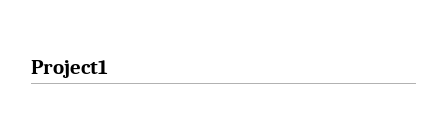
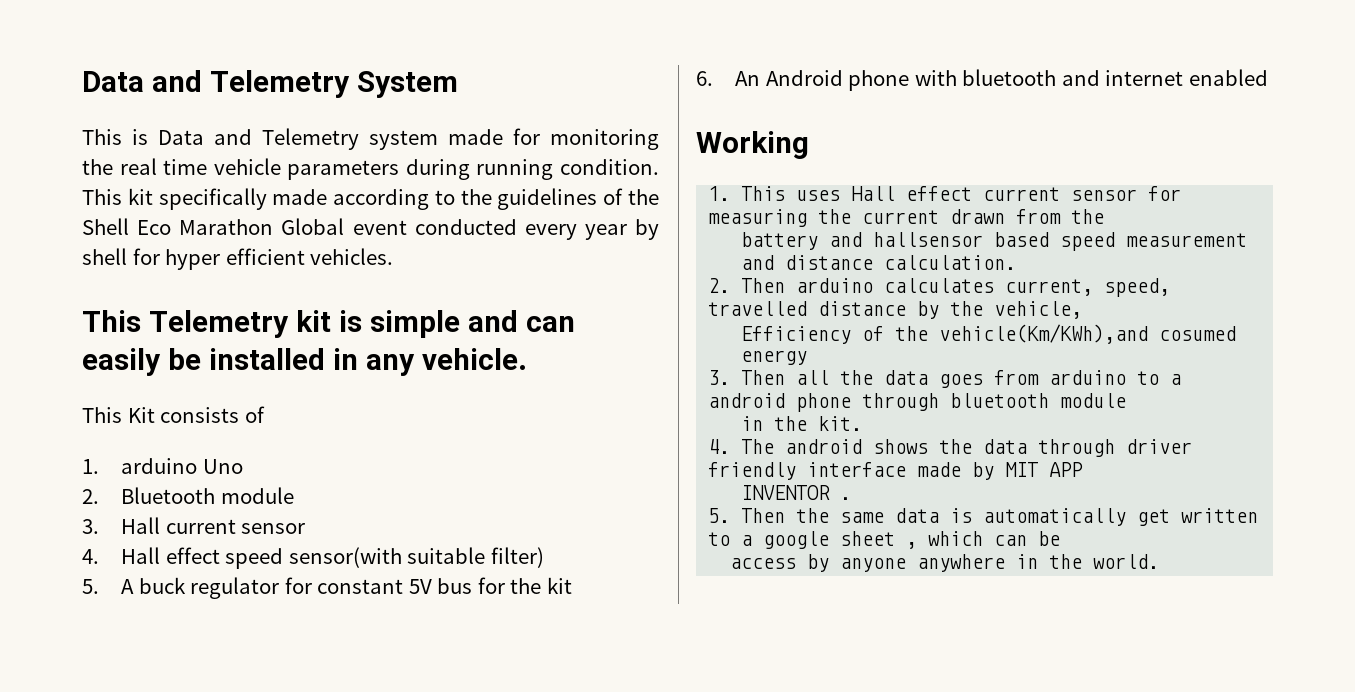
[31,60,108,78] Project1 -> [82,70,458,98] [82,128,659,150] [82,158,659,180] [82,188,659,210] [82,218,659,240] [82,248,394,270] [82,310,575,338] [82,348,527,376] [82,406,265,423] [82,458,243,474] [82,487,294,504] [82,517,306,534] [82,547,544,569] [82,577,572,599] [696,69,1268,91] [696,131,809,159] [708,186,1182,201] [708,209,1105,227] [741,232,1248,251] [741,255,1017,270] [708,278,1171,297] [708,301,1083,319] [741,324,1237,344] [741,350,808,365] [708,370,1182,388] [708,393,1127,412] [741,416,863,431] [708,439,1193,457] [708,462,1084,480] [741,485,852,500] [708,508,1259,526] [708,531,1061,549] [730,554,1160,572] Data and Telemetry System // This is Data and Telemetry system made for monitoring the real time vehicle parameters during running condition. This kit specifically made according to the guidelines of the Shell Eco Marathon Global event conducted every year by shell for hyper efficient vehicles. // This Telemetry kit is simple and can easily be installed in any vehicle. // This Kit consists of // 1. arduino Uno // 2. Bluetooth module // 3. Hall current sensor // 4. Hall effect speed sensor(with suitable filter) // 5. A buck regulator for constant 5V bus for the kit // 6. An Android phone with bluetooth and internet enabled // Working // 1. This uses Hall effect current sensor for measuring the current drawn from the // battery and hallsensor based speed measurement and distance calculation. // 2. Then arduino calculates current, speed, travelled distance by the vehicle, // Efficiency of the vehicle(Km/KWh),and cosumed energy // 3. Then all the data goes from arduino to a android phone through bluetooth module // in the kit. // 4. The android shows the data through driver friendly interface made by MIT APP // INVENTOR . // 5. Then the same data is automatically get written to a google sheet , which can be // access by anyone anywhere in the world.

